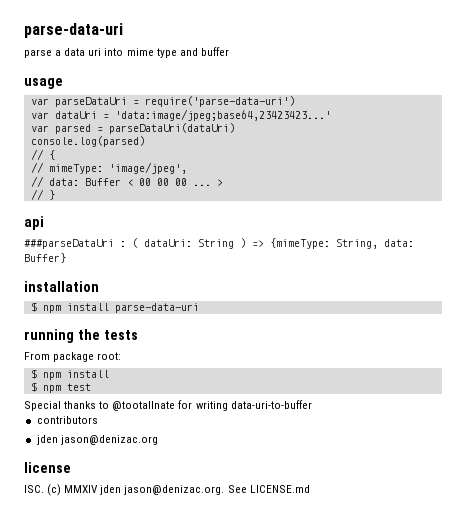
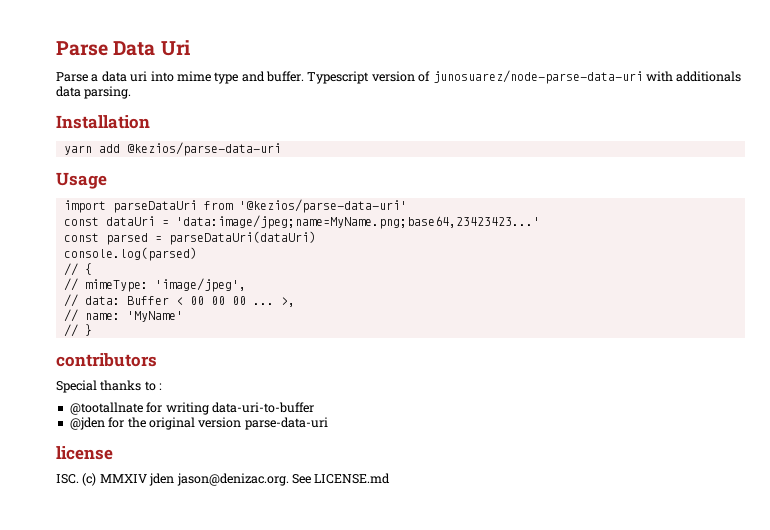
[24,23,123,38] [24,49,52,58] parse-data-uri // parse -> [56,40,190,56] [56,72,88,82] Parse Data Uri // Parse
[200,47,229,56] [24,78,63,89] [30,96,295,107] [30,109,331,121] [30,125,49,132] buffer // usage // var parseDataUri = require('parse-data-uri') // var dataUri = 'data:image/jpeg;base64,23423423...' // var -> [266,70,742,84] [56,86,132,99] [56,115,150,129] [63,142,281,156] [56,172,107,189] [63,199,407,213] [63,215,540,229] [63,233,99,242] buffer. Typescript version of junosuarez/node-parse-data-uri with additionals data parsing. // Installation // yarn add @kezios/parse-data-uri // Usage // import parseDataUri from '@kezios/parse-data-uri' // const dataUri = 'data:image/jpeg;name=MyName.png;base64,23423423...' // const
[216,179,223,186] [30,189,55,200] [24,216,44,230] [24,238,414,249] [24,253,66,263] [24,281,99,292] [30,302,199,313] [24,329,138,343] [24,352,122,362] [30,369,109,380] [30,382,91,393] > // // } // api // ###parseDataUri : ( dataUri: String ) => {mimeType: String, data: Buffer} // installation // $ npm install parse-data-uri // running the tests // From package root: // $ npm install // $ npm test -> [280,297,295,307] [63,309,183,322] [63,324,92,337] [56,353,157,367] >, // // name: 'MyName' // // } // contributors
(110, 405) none -> [159,383,163,390] : //
[36,416,98,424] [36,435,158,445] contributors // jden jason@denizac.org -> [69,417,328,430] @jden for the original version parse-data-uri

